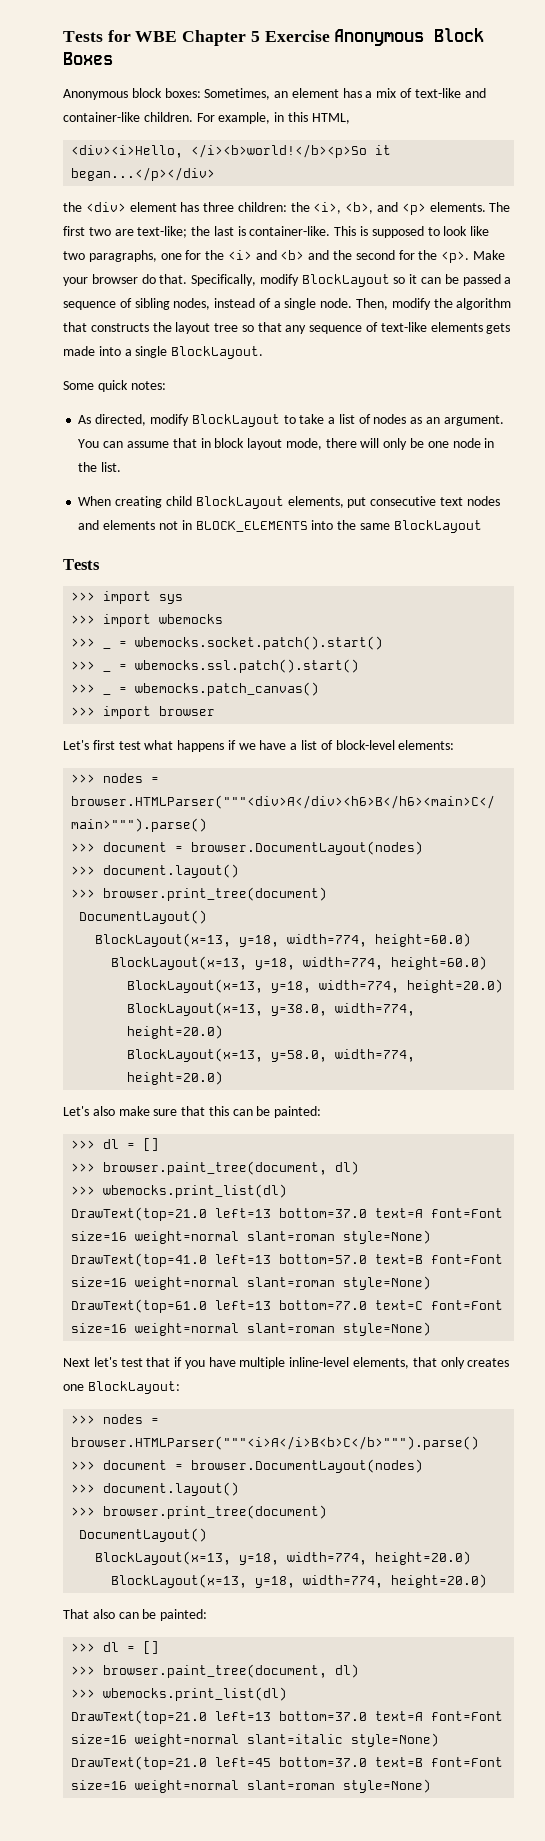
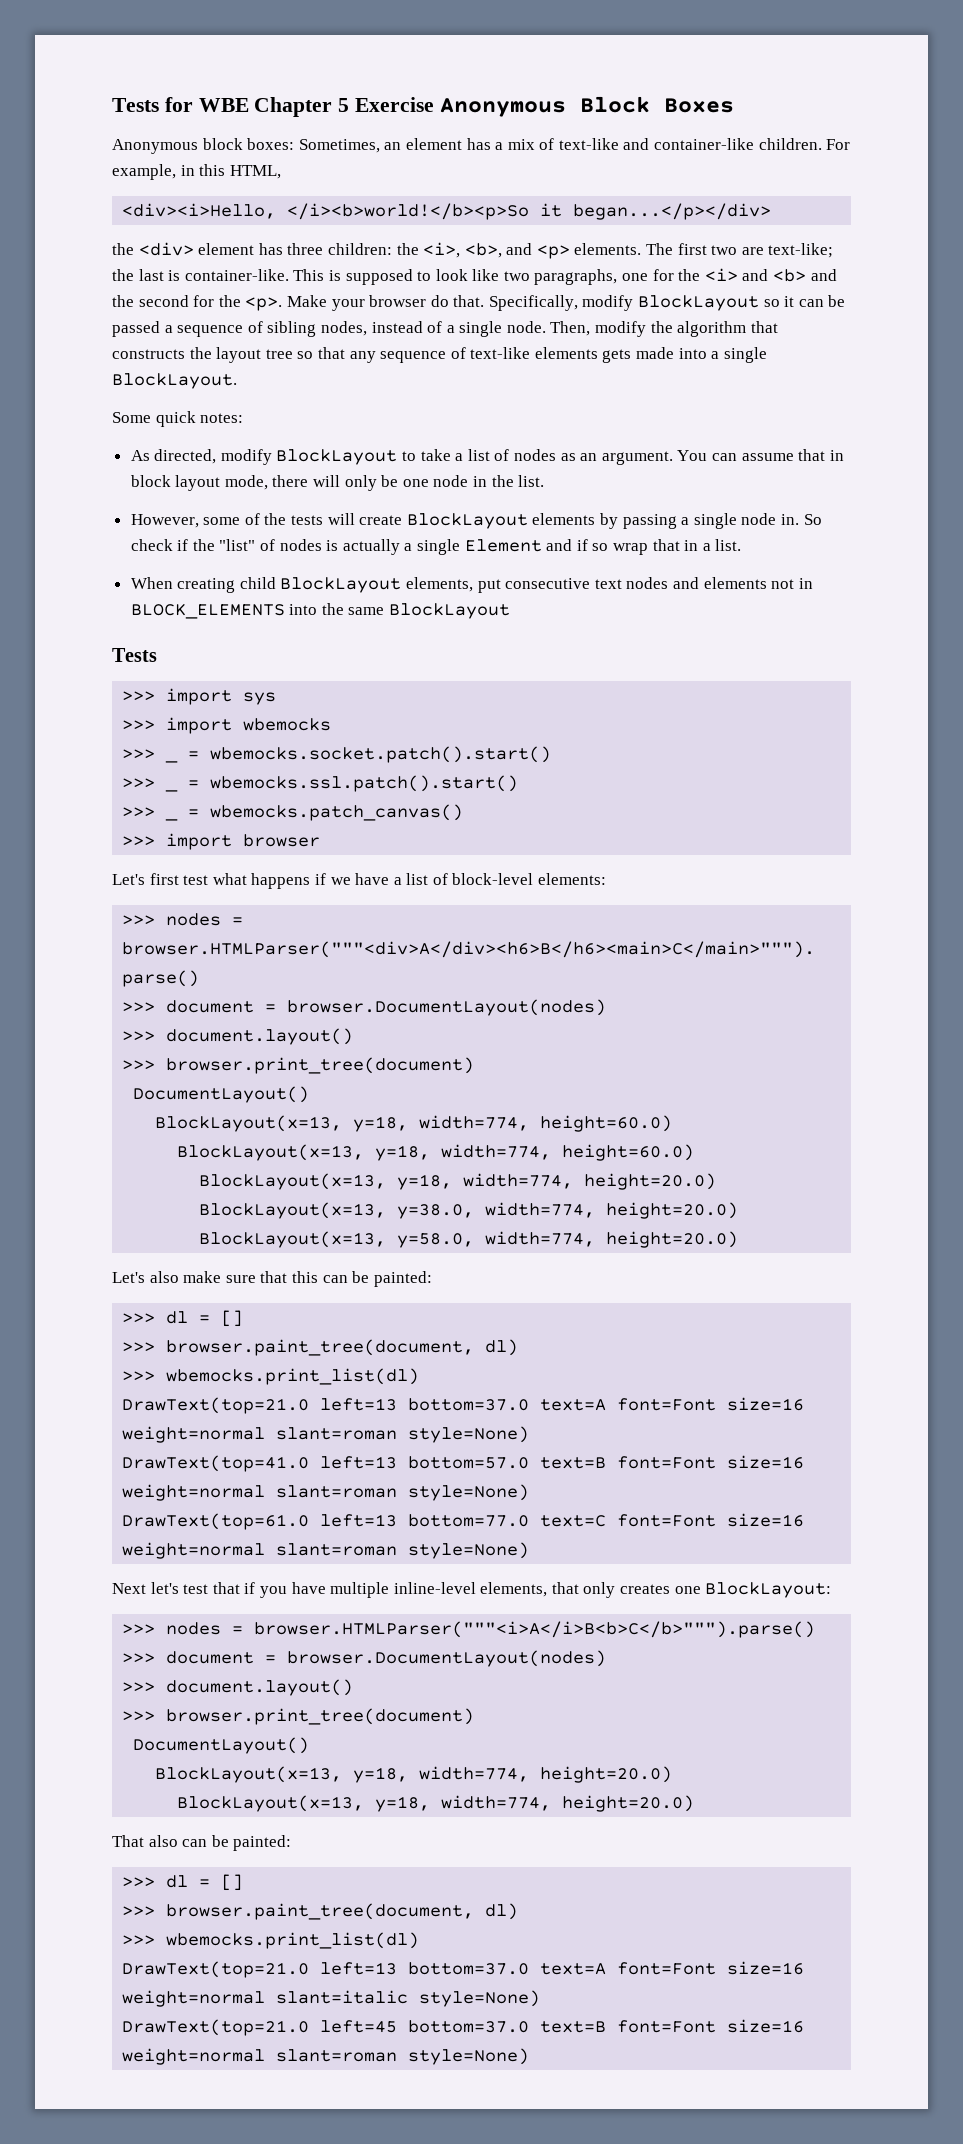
(122, 467) none -> [130,513,822,529] [130,539,742,555] // However, some of the tests will create BlockLayout elements by passing a single node in. So check if the "list" of nodes is actually a single Element and if so wrap that in a list.

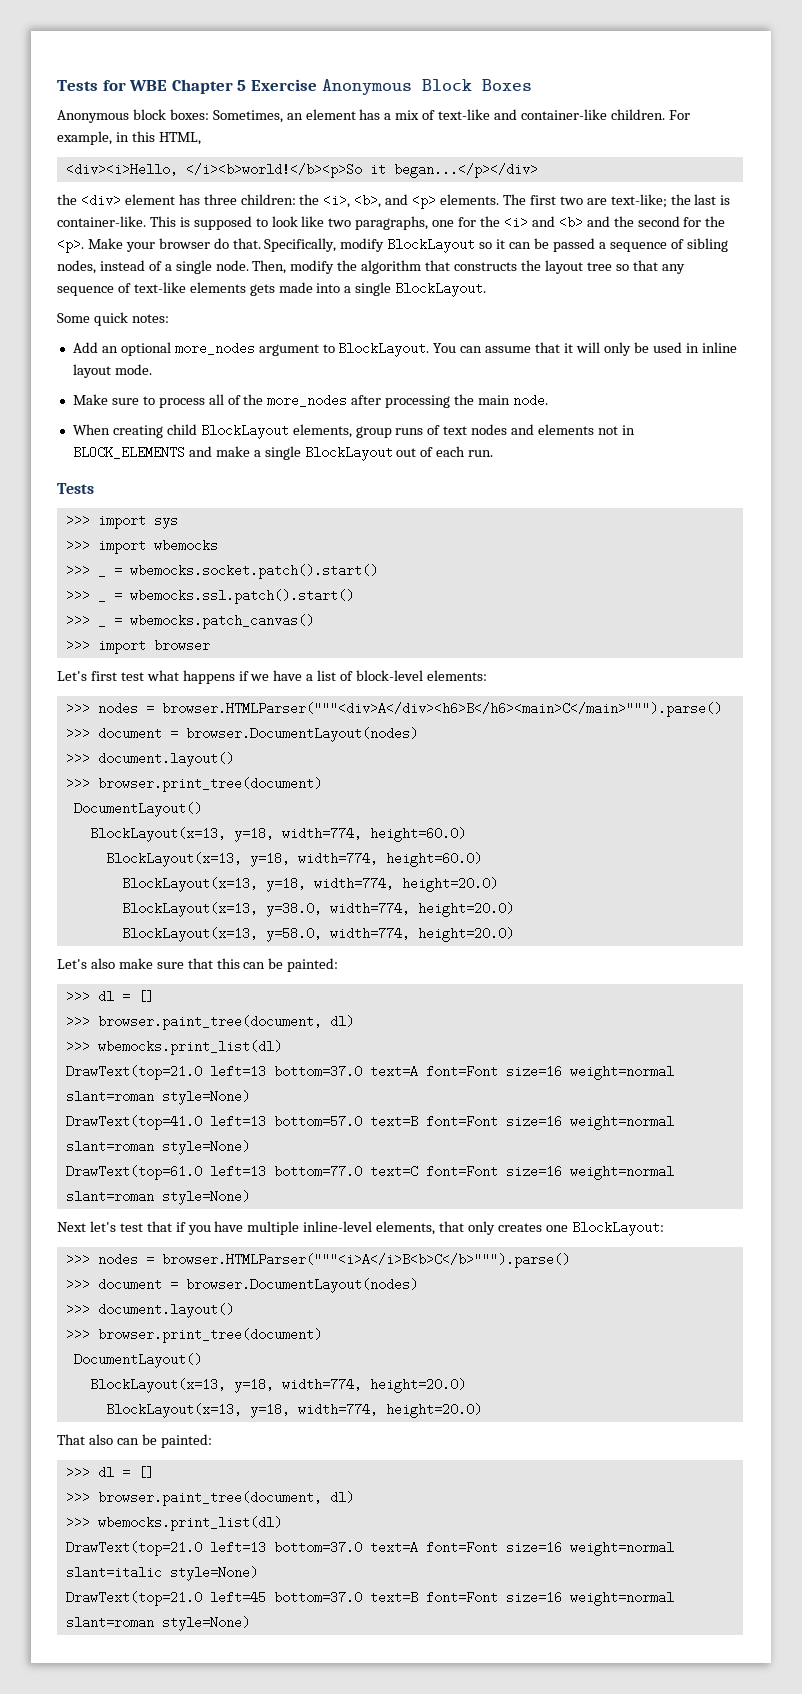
[130,449,844,465] [130,475,545,491] [130,513,822,529] [130,539,742,555] As directed, modify BlockLayout to take a list of nodes as an argument. You can assume that in block layout mode, there will only be one node in the list. // However, some of the tests will create BlockLayout elements by passing a single node in. So check if the "list" of nodes is actually a single Element and if so wrap that in a list. -> [72,342,737,357] [72,364,152,378] [72,394,548,408] Add an optional more_nodes argument to BlockLayout. You can assume that it will only be used in inline layout mode. // Make sure to process all of the more_nodes after processing the main node.
[477,578,591,593] put consecutive -> [355,425,441,438] group runs of
[289,603,511,619] into the same BlockLayout -> [188,446,494,461] and make a single BlockLayout out of each run.

